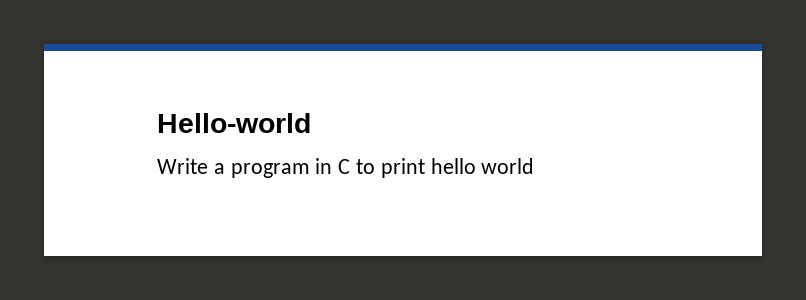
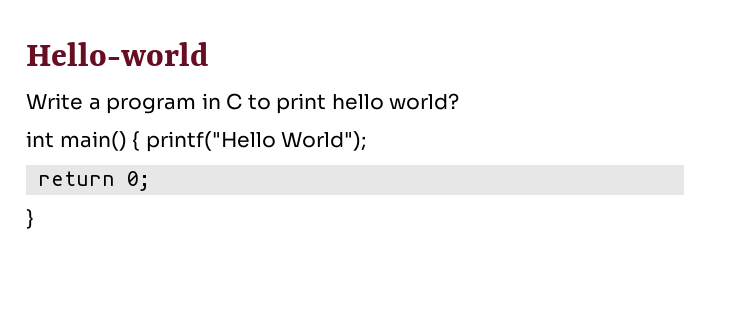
[481,158,535,174] world -> [389,93,460,110] [26,131,367,152] [38,171,151,191] [26,209,34,229] world? // int main() { printf("Hello World"); // return 0; // }

